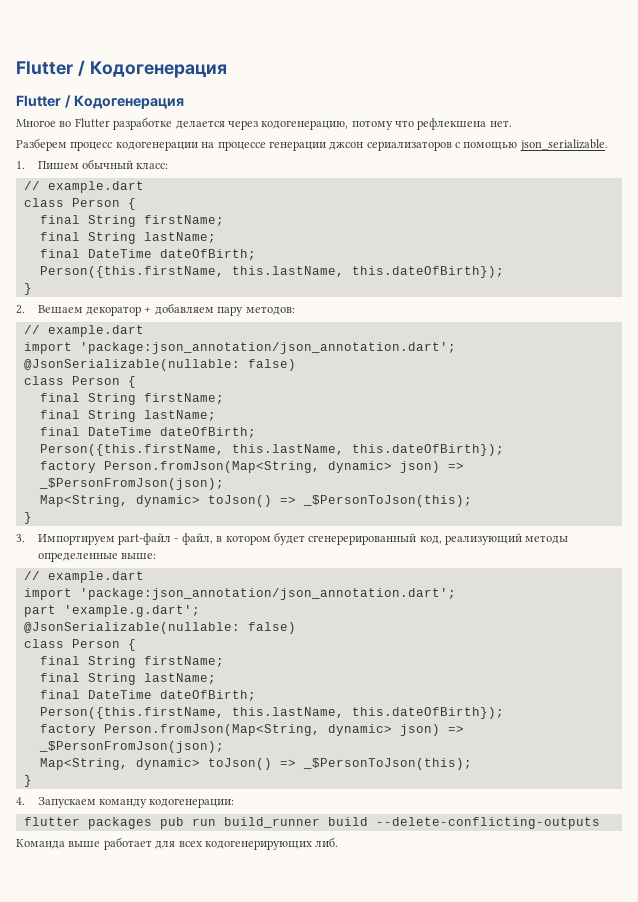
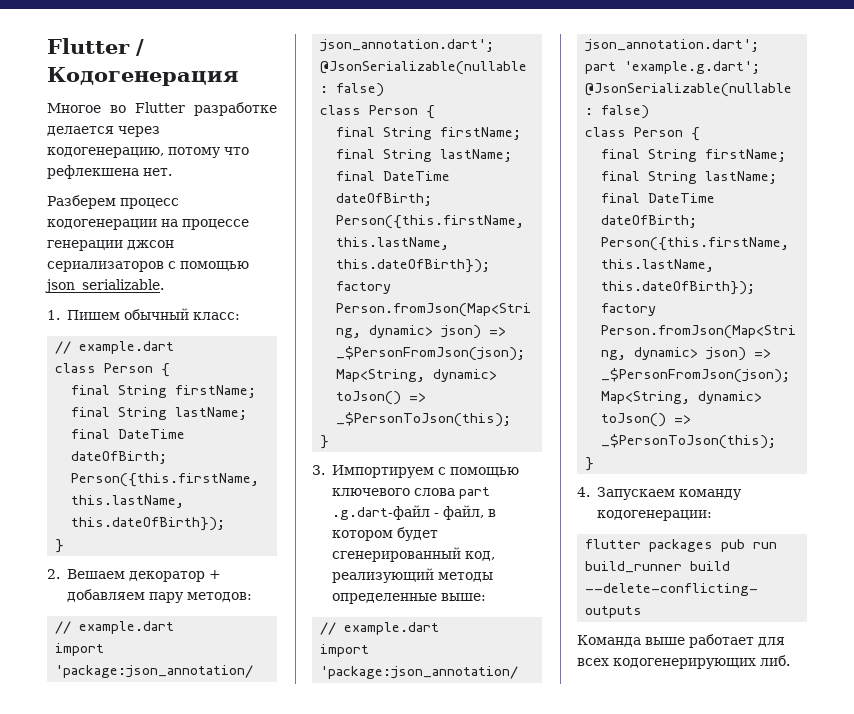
[16,60,227,78] [16,95,184,109] Flutter / Кодогенерация // Flutter / Кодогенерация -> [47,38,144,56] [47,67,239,86] Flutter / Кодогенерация
[118,533,172,545] part-файл -> [437,467,519,477] [331,487,490,499] [331,505,430,520] с помощью ключевого слова part .g.dart-файл
[308,533,417,545] сгенерерированный -> [331,547,461,562] сгенерированный

